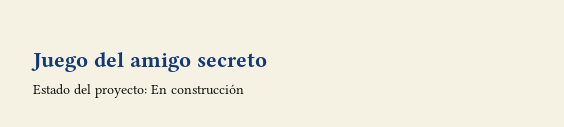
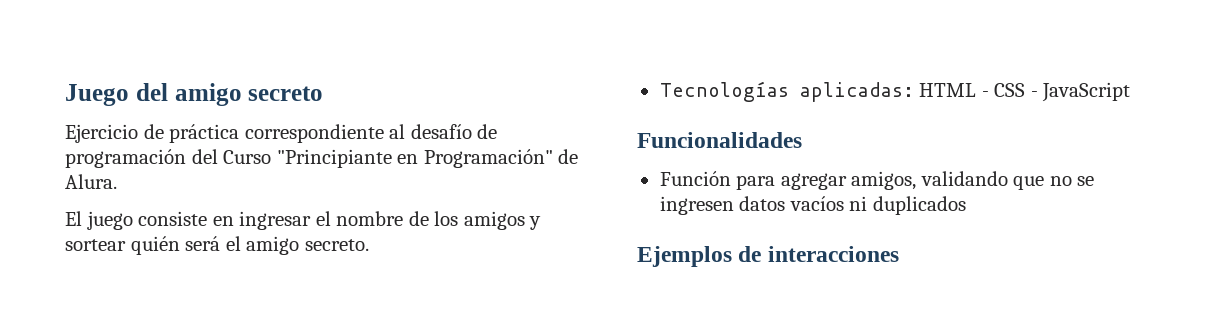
[33,84,244,98] Estado del proyecto: En construcción -> [65,124,498,143] [65,149,579,168] [65,174,117,189] [65,211,542,230] [65,236,369,255] [659,81,1131,102] [637,132,802,148] [659,171,1095,190] [659,196,966,215] [637,246,899,267] Ejercicio de práctica correspondiente al desafío de programación del Curso "Principiante en Programación" de Alura. // El juego consiste en ingresar el nombre de los amigos y sortear quién será el amigo secreto. // Tecnologías aplicadas: HTML - CSS - JavaScript // Funcionalidades // Función para agregar amigos, validando que no se ingresen datos vacíos ni duplicados // Ejemplos de interacciones

